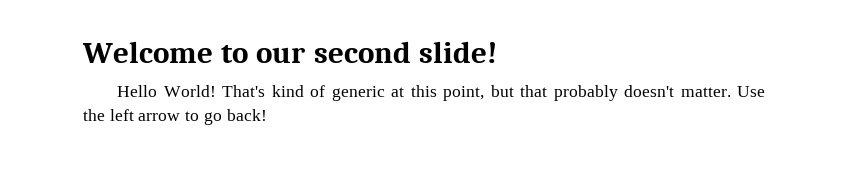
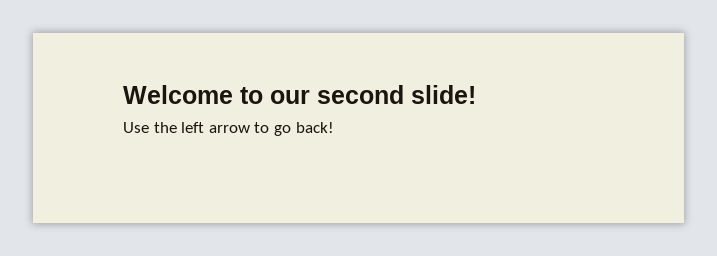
[117,85,731,101] Hello World! That's kind of generic at this point, but that probably doesn't matter. -> (476, 94) none

